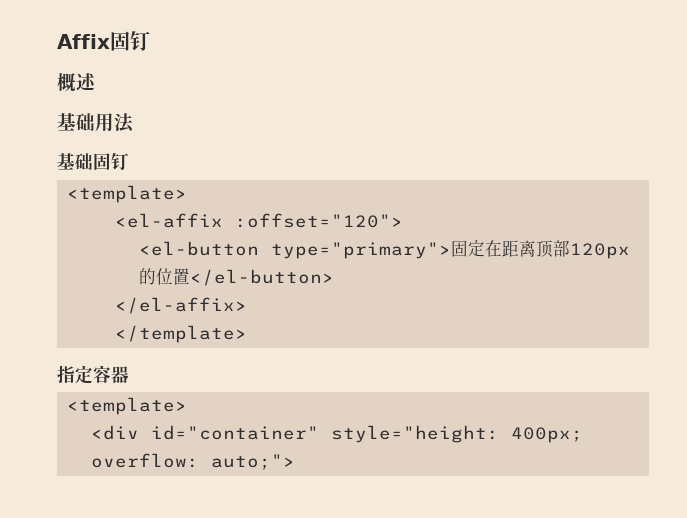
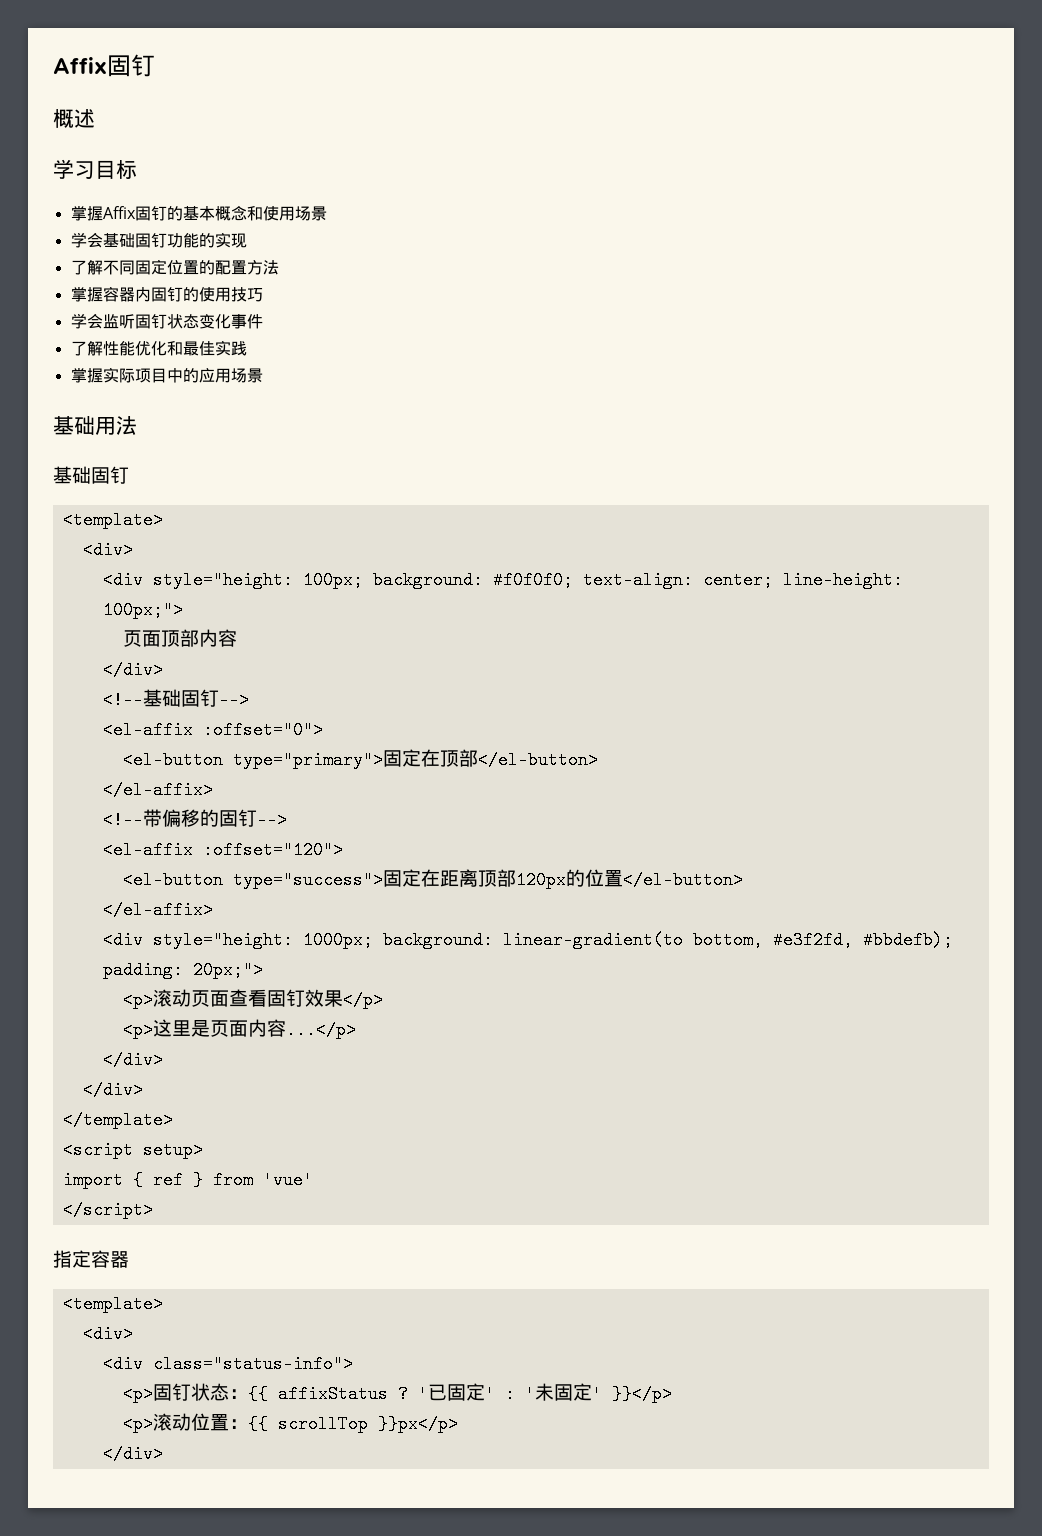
(96, 82) none -> [53,159,137,179] [70,205,327,221] [70,232,247,248] [70,259,279,275] [70,286,263,302] [70,313,263,329] [70,340,247,356] [70,367,263,383] // 学习目标 // 掌握Affix固钉的基本概念和使用场景 // 学会基础固钉功能的实现 // 了解不同固定位置的配置方法 // 掌握容器内固钉的使用技巧 // 学会监听固钉状态变化事件 // 了解性能优化和最佳实践 // 掌握实际项目中的应用场景
(187, 194) none -> [82,541,133,559] [102,571,903,589] [102,601,183,619] [122,629,237,647] [102,661,163,679] [102,689,249,709] [102,721,323,739] [122,749,598,769] [102,781,213,799] [102,809,287,829] // <div> // <div style="height: 100px; background: #f0f0f0; text-align: center; line-height: 100px;"> // 页面顶部内容 // </div> // <!--基础固钉--> // <el-affix :offset="0"> // <el-button type="primary">固定在顶部</el-button> // </el-affix> // <!--带偏移的固钉-->
[270,242,451,259] type="primary"> -> [232,871,383,889] type="success">
[114,325,247,343] </template> -> [102,931,953,949] [102,961,263,979] [122,989,383,1009] [122,1019,356,1039] [102,1051,163,1069] [82,1081,143,1099] [62,1111,173,1129] [62,1141,203,1159] [62,1171,313,1189] [62,1201,153,1219] <div style="height: 1000px; background: linear-gradient(to bottom, #e3f2fd, #bbdefb); padding: 20px;"> // <p>滚动页面查看固钉效果</p> // <p>这里是页面内容...</p> // </div> // </div> // </template> // <script setup> // import { ref } from 'vue' // </script>
[90,425,583,443] [90,453,295,470] // <div id="container" style="height: 400px; overflow: auto;"> -> [82,1325,133,1343] [102,1355,353,1373] [122,1383,672,1403] [122,1413,458,1433] [102,1445,163,1463] // <div> // <div class="status-info"> // <p>固钉状态：{{ affixStatus ? '已固定' : '未固定' }}</p> // <p>滚动位置：{{ scrollTop }}px</p> // </div>

